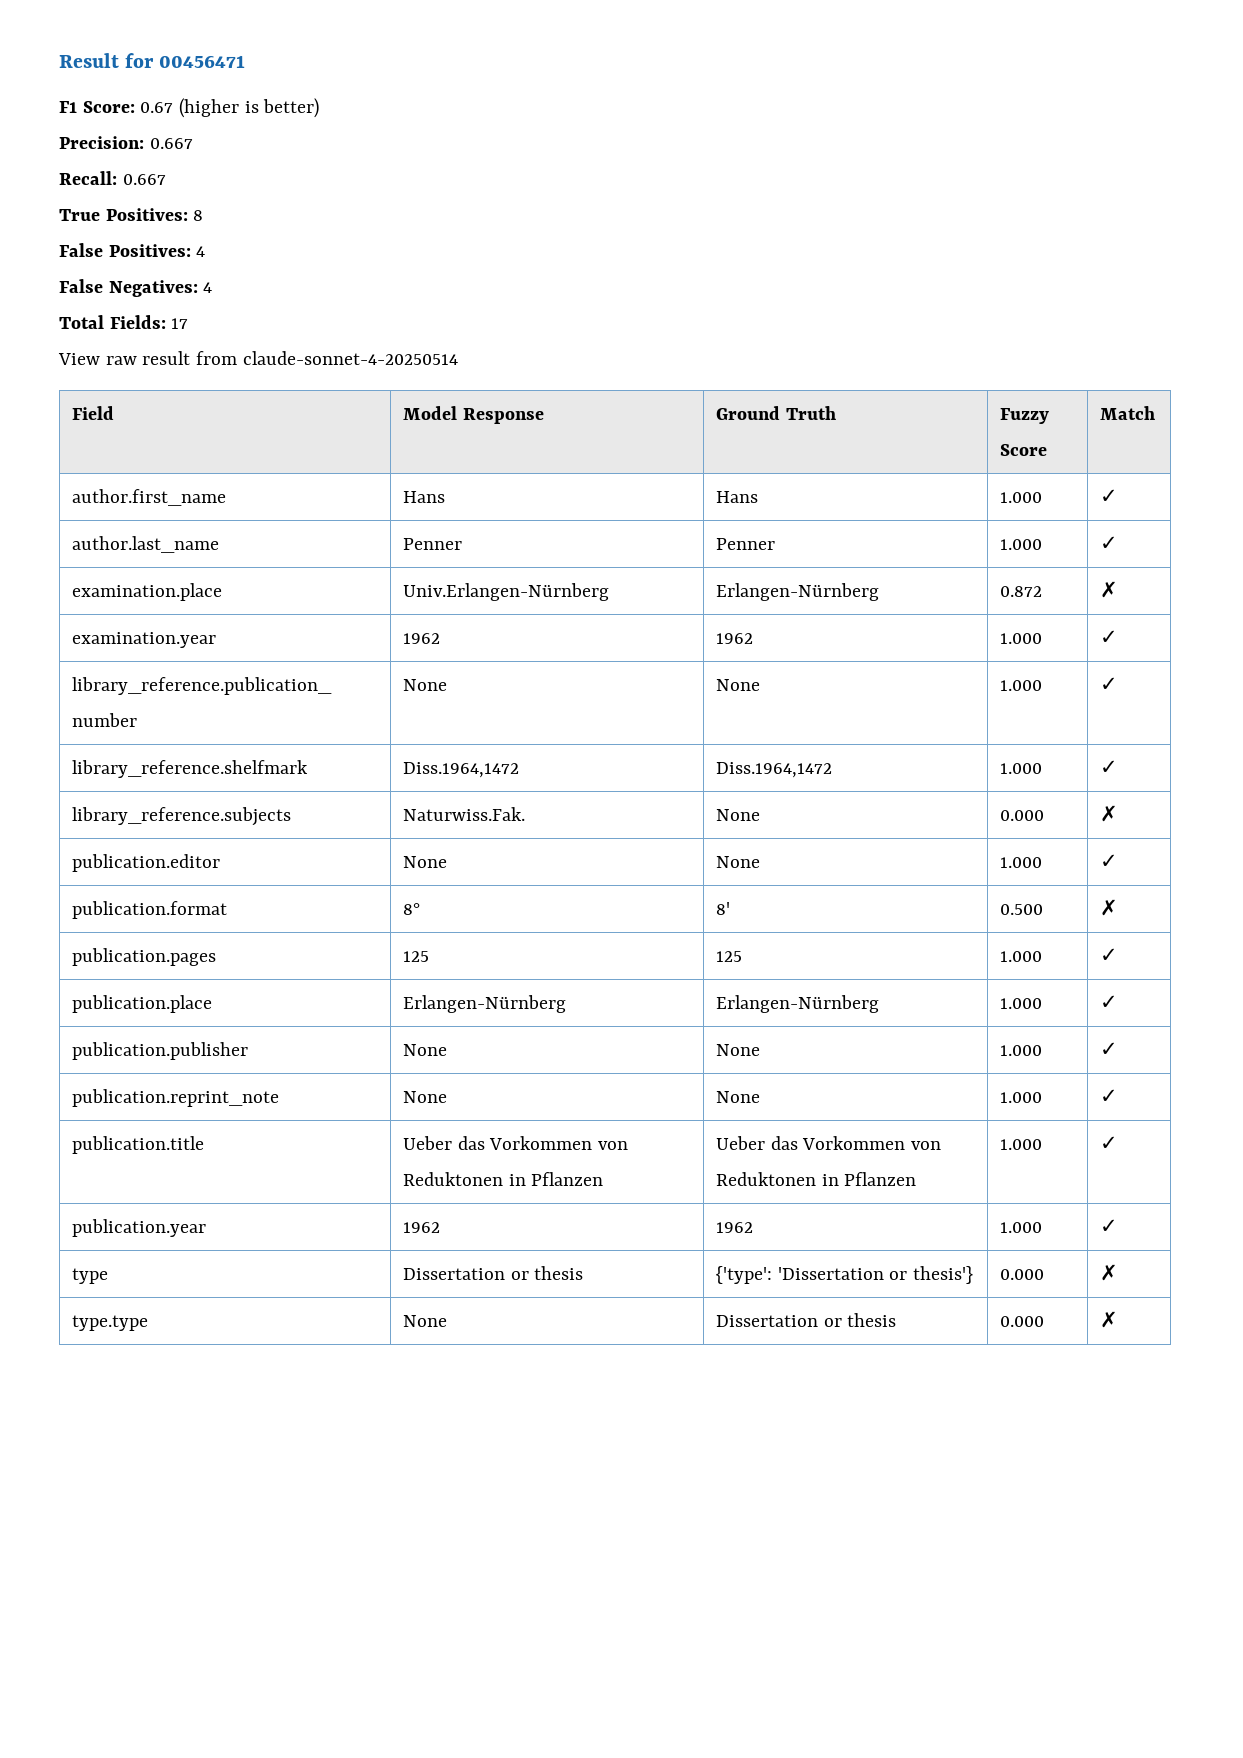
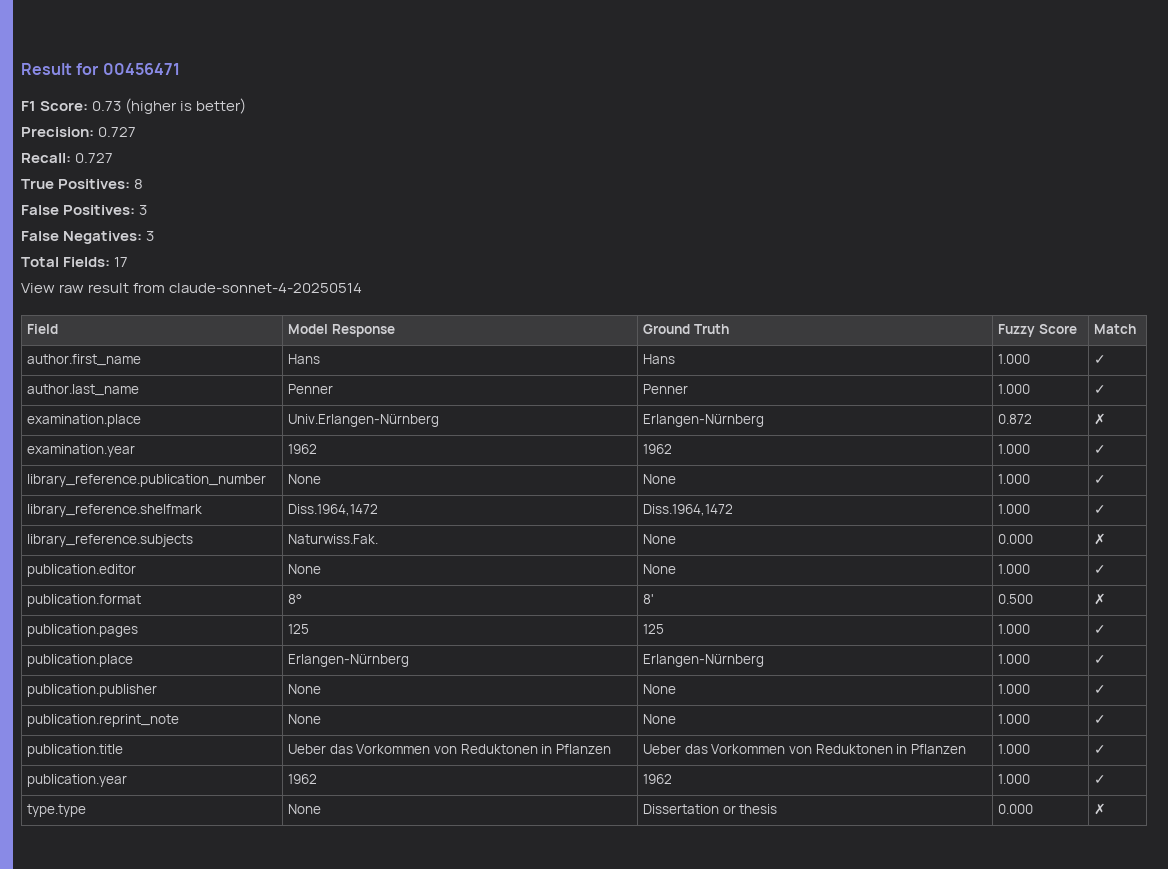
[140,102,174,113] 0.67 -> [92,101,122,111] 0.73
[149,138,193,149] 0.667 -> [98,127,137,137] 0.727
[122,174,166,185] 0.667 -> [75,153,114,163] 0.727
[196,246,206,257] 4 -> [139,205,148,215] 3
[203,282,213,293] 4 -> [146,231,155,241] 3
[72,1268,109,1284] [403,1266,584,1280] [716,1266,974,1284] [1000,1269,1045,1280] [1100,1264,1119,1281] // type | Dissertation or thesis | {'type': 'Dissertation or thesis'} | 0.000 | ✗ -> (1107, 779) none

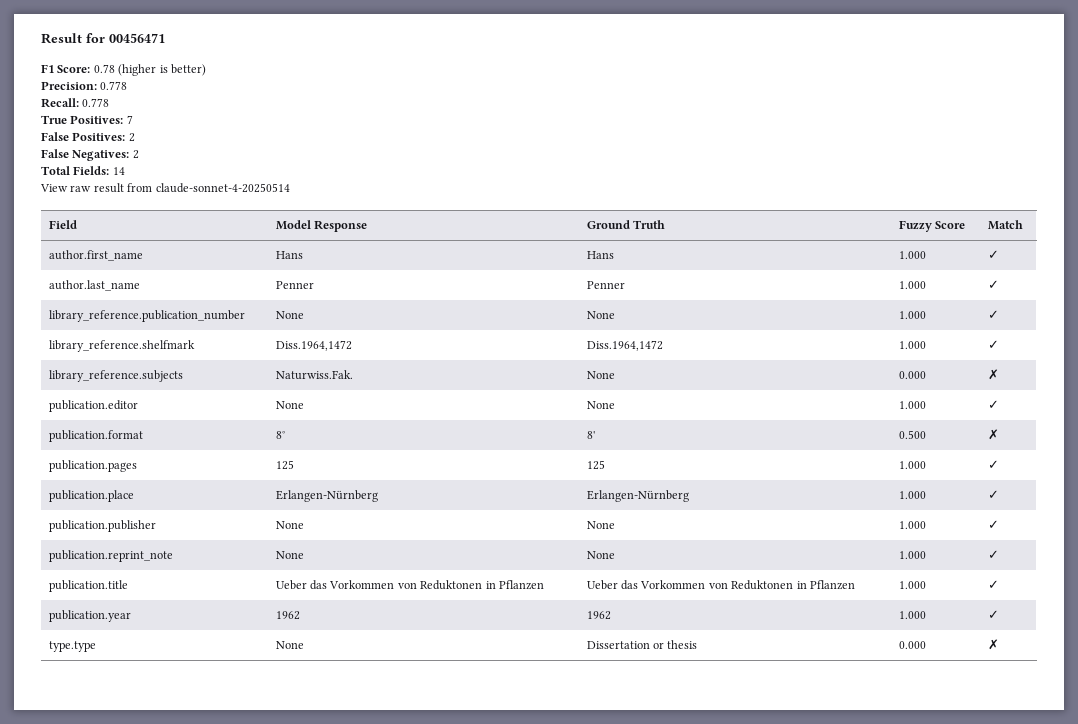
[92,101,122,111] 0.73 -> [93,64,115,73] 0.78
[98,127,137,137] 0.727 -> [100,81,128,90] 0.778
[75,153,114,163] 0.727 -> [82,98,110,107] 0.778
[134,179,144,189] 8 -> [126,115,133,124] 7
[139,205,148,215] 3 -> [128,133,135,142] 2
[146,231,155,241] 3 -> [132,150,139,159] 2
[114,257,129,267] 17 -> [112,167,125,175] 14
[27,414,142,427] [288,414,440,427] [643,414,765,427] [998,414,1033,424] [1094,413,1107,425] [27,444,136,457] [288,444,318,454] [643,444,673,454] [998,444,1031,454] [1094,445,1107,454] // examination.place | Univ.Erlangen-Nürnberg | Erlangen-Nürnberg | 0.872 | ✗ // examination.year | 1962 | 1962 | 1.000 | ✓ -> (999, 284) none

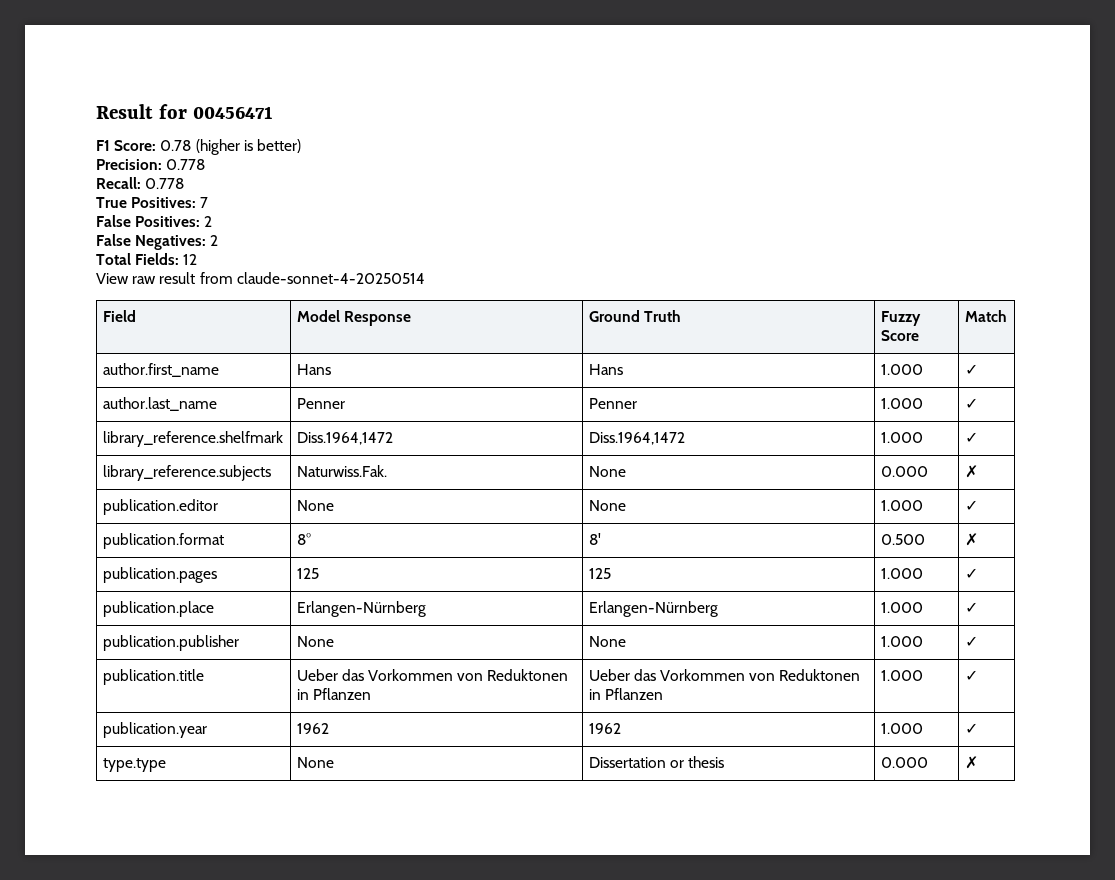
[112,167,125,175] 14 -> [183,254,198,265] 12
[48,310,245,322] [275,311,304,319] [586,311,615,319] [898,311,926,319] [987,310,999,319] // library_reference.publication_number | None | None | 1.000 | ✓ -> (978, 403) none
[48,550,173,562] [275,551,304,559] [586,551,615,559] [898,551,926,559] [987,550,999,559] // publication.reprint_note | None | None | 1.000 | ✓ -> (978, 641) none

